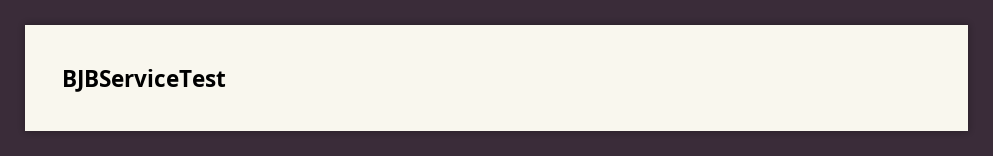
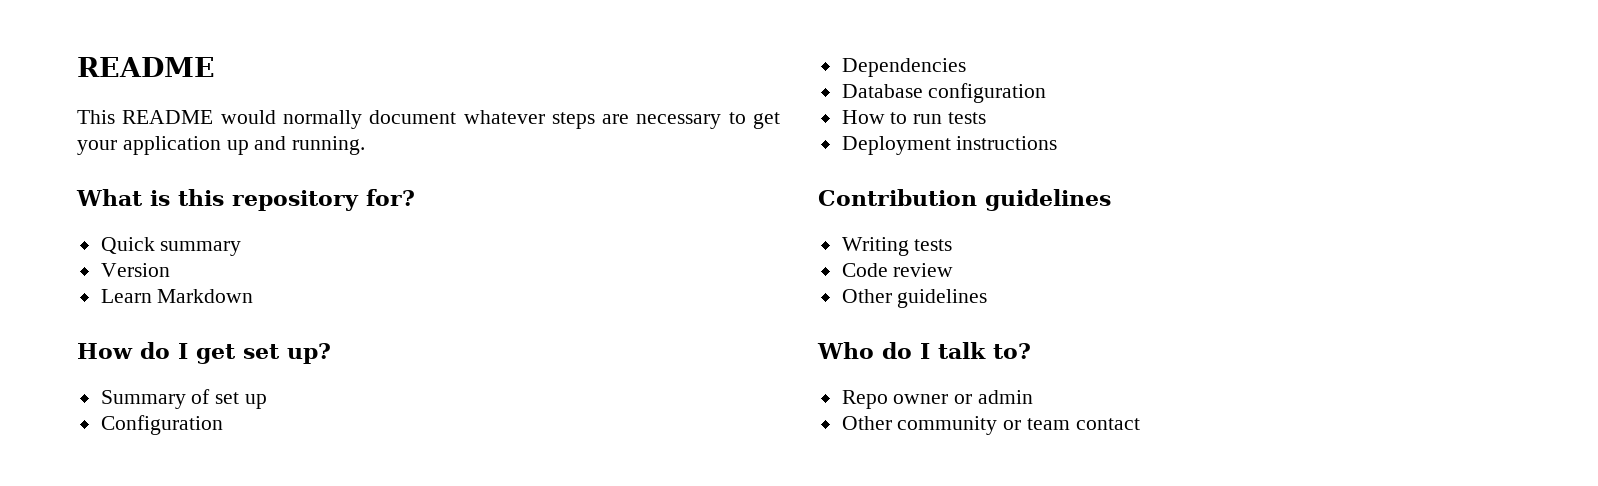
[62,69,226,92] BJBServiceTest -> [77,57,215,77] [77,110,780,129] [77,136,366,155] [76,189,415,211] [100,237,242,256] [100,263,170,277] [100,289,254,303] [77,342,331,364] [100,389,268,409] [100,415,223,435] [841,58,966,77] [841,83,1047,103] [841,110,987,124] [841,136,1058,155] [818,189,1111,211] [841,237,953,256] [841,263,954,277] [841,289,988,308] [817,342,1031,359] [841,390,1034,409] [841,416,1140,435] README // This README would normally document whatever steps are necessary to get your application up and running. // What is this repository for? // Quick summary // Version // Learn Markdown // How do I get set up? // Summary of set up // Configuration // Dependencies // Database configuration // How to run tests // Deployment instructions // Contribution guidelines // Writing tests // Code review // Other guidelines // Who do I talk to? // Repo owner or admin // Other community or team contact

